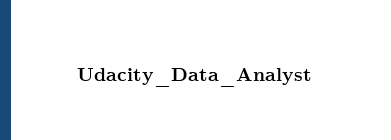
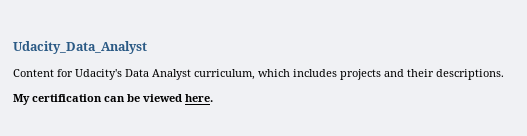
(312, 77) none -> [13,69,504,80] [13,94,213,105] // Content for Udacity's Data Analyst curriculum, which includes projects and their descriptions. // My certification can be viewed here.

